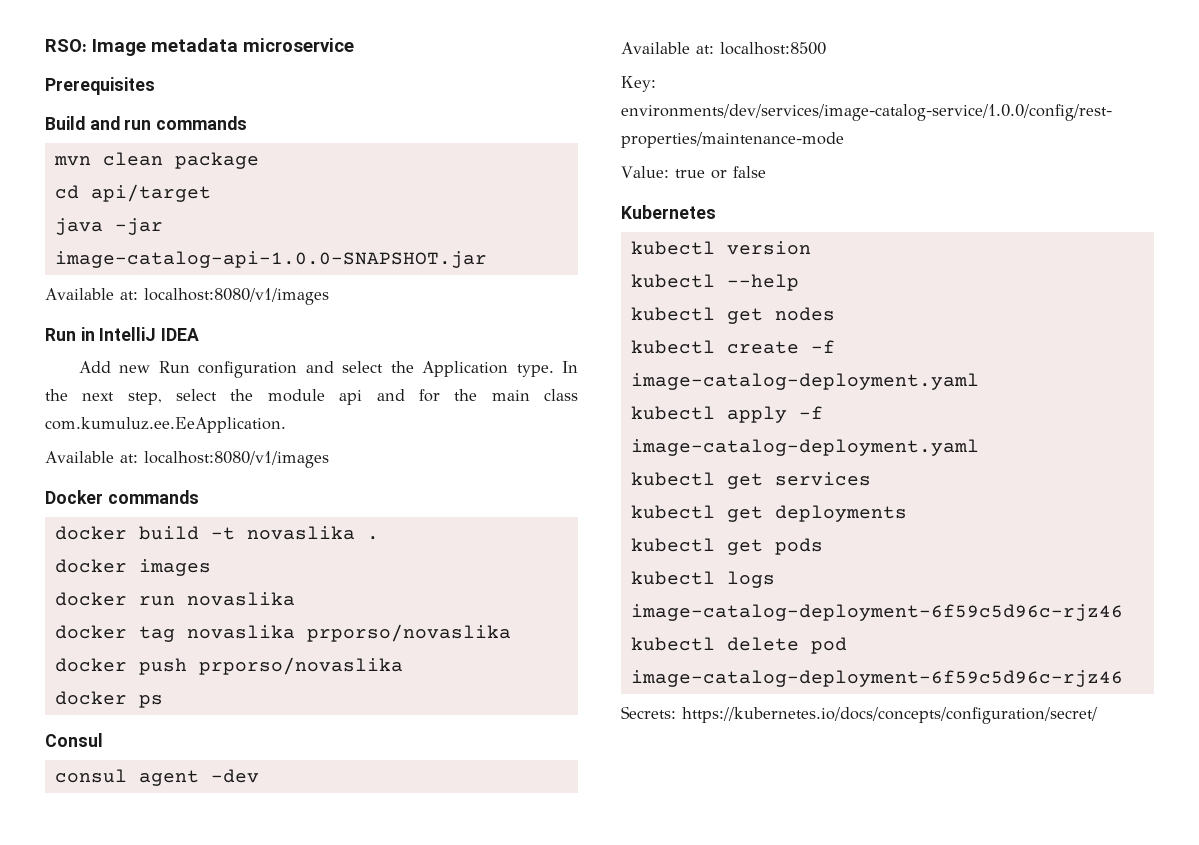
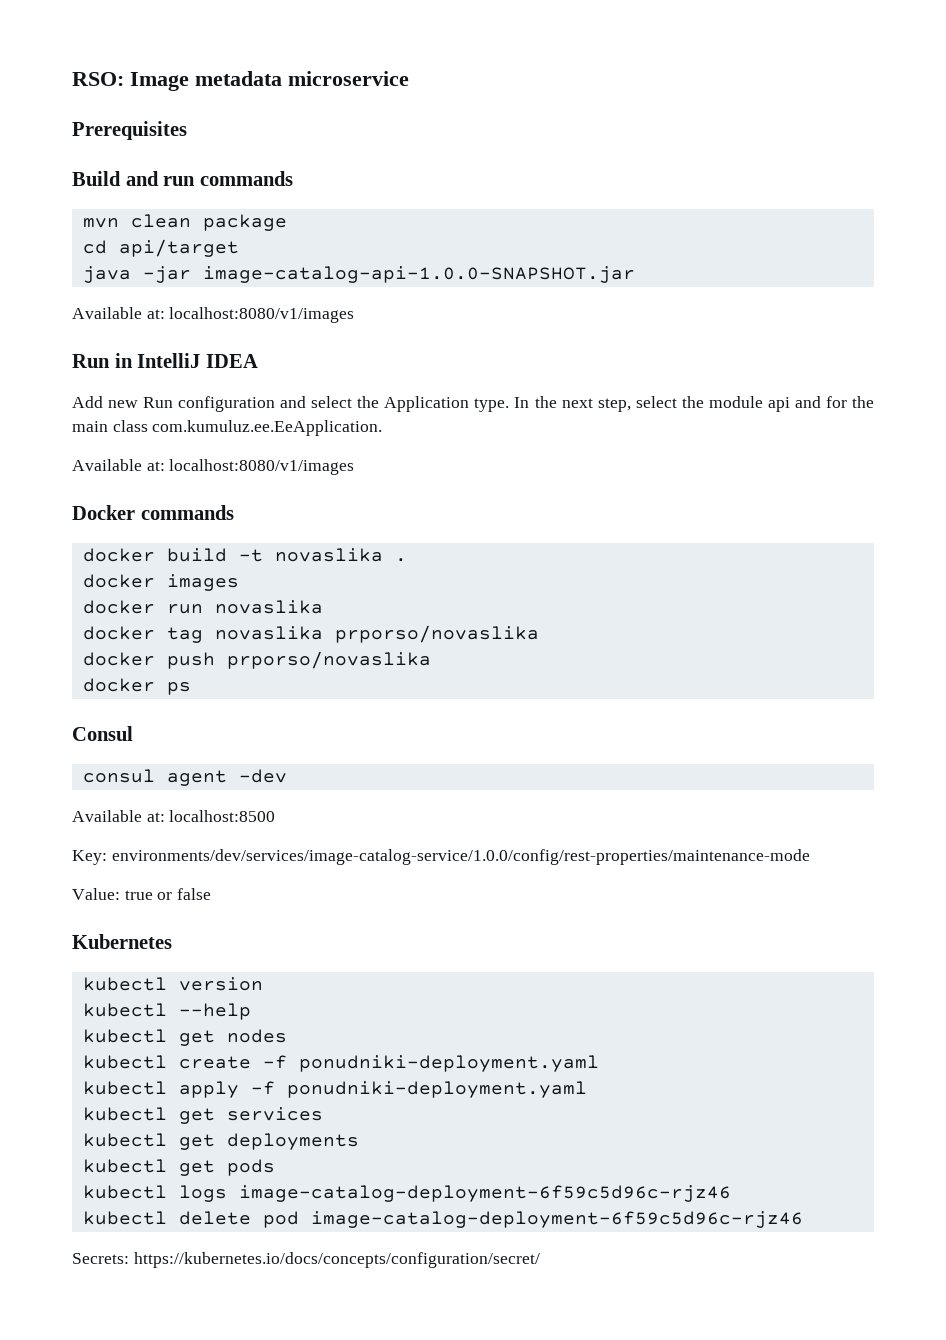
[630,373,979,390] image-catalog-deployment.yaml -> [298,1055,599,1072] ponudniki-deployment.yaml
[630,439,979,456] image-catalog-deployment.yaml -> [286,1081,587,1098] ponudniki-deployment.yaml

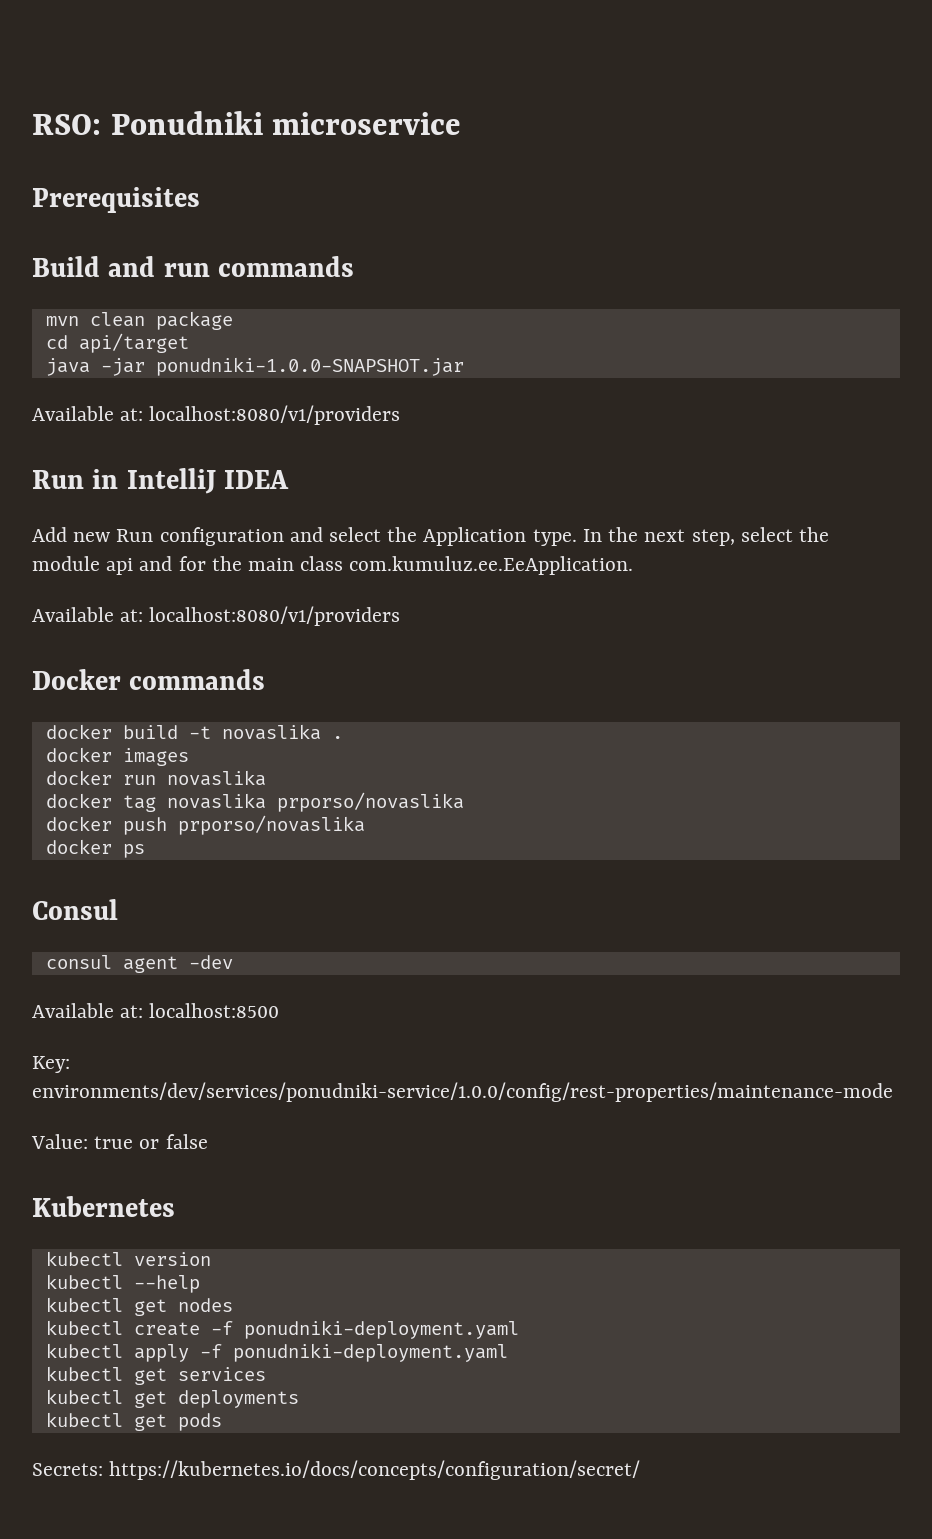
[130,71,282,91] Image metadata -> [110,111,263,135] Ponudniki
[202,266,635,283] [72,307,355,323] image-catalog-api-1.0.0-SNAPSHOT.jar // Available at: localhost:8080/v1/images -> [155,357,464,376] [32,405,401,425] ponudniki-1.0.0-SNAPSHOT.jar // Available at: localhost:8080/v1/providers
[169,459,355,475] localhost:8080/v1/images -> [149,606,401,626] localhost:8080/v1/providers
[111,849,810,865] environments/dev/services/image-catalog-service/1.0.0/config/rest-properties/maintenance-mode -> [32,1082,893,1102] environments/dev/services/ponudniki-service/1.0.0/config/rest-properties/maintenance-mode
[82,1185,731,1202] [82,1211,803,1228] // kubectl logs image-catalog-deployment-6f59c5d96c-rjz46 // kubectl delete pod image-catalog-deployment-6f59c5d96c-rjz46 -> (222, 1422) none

